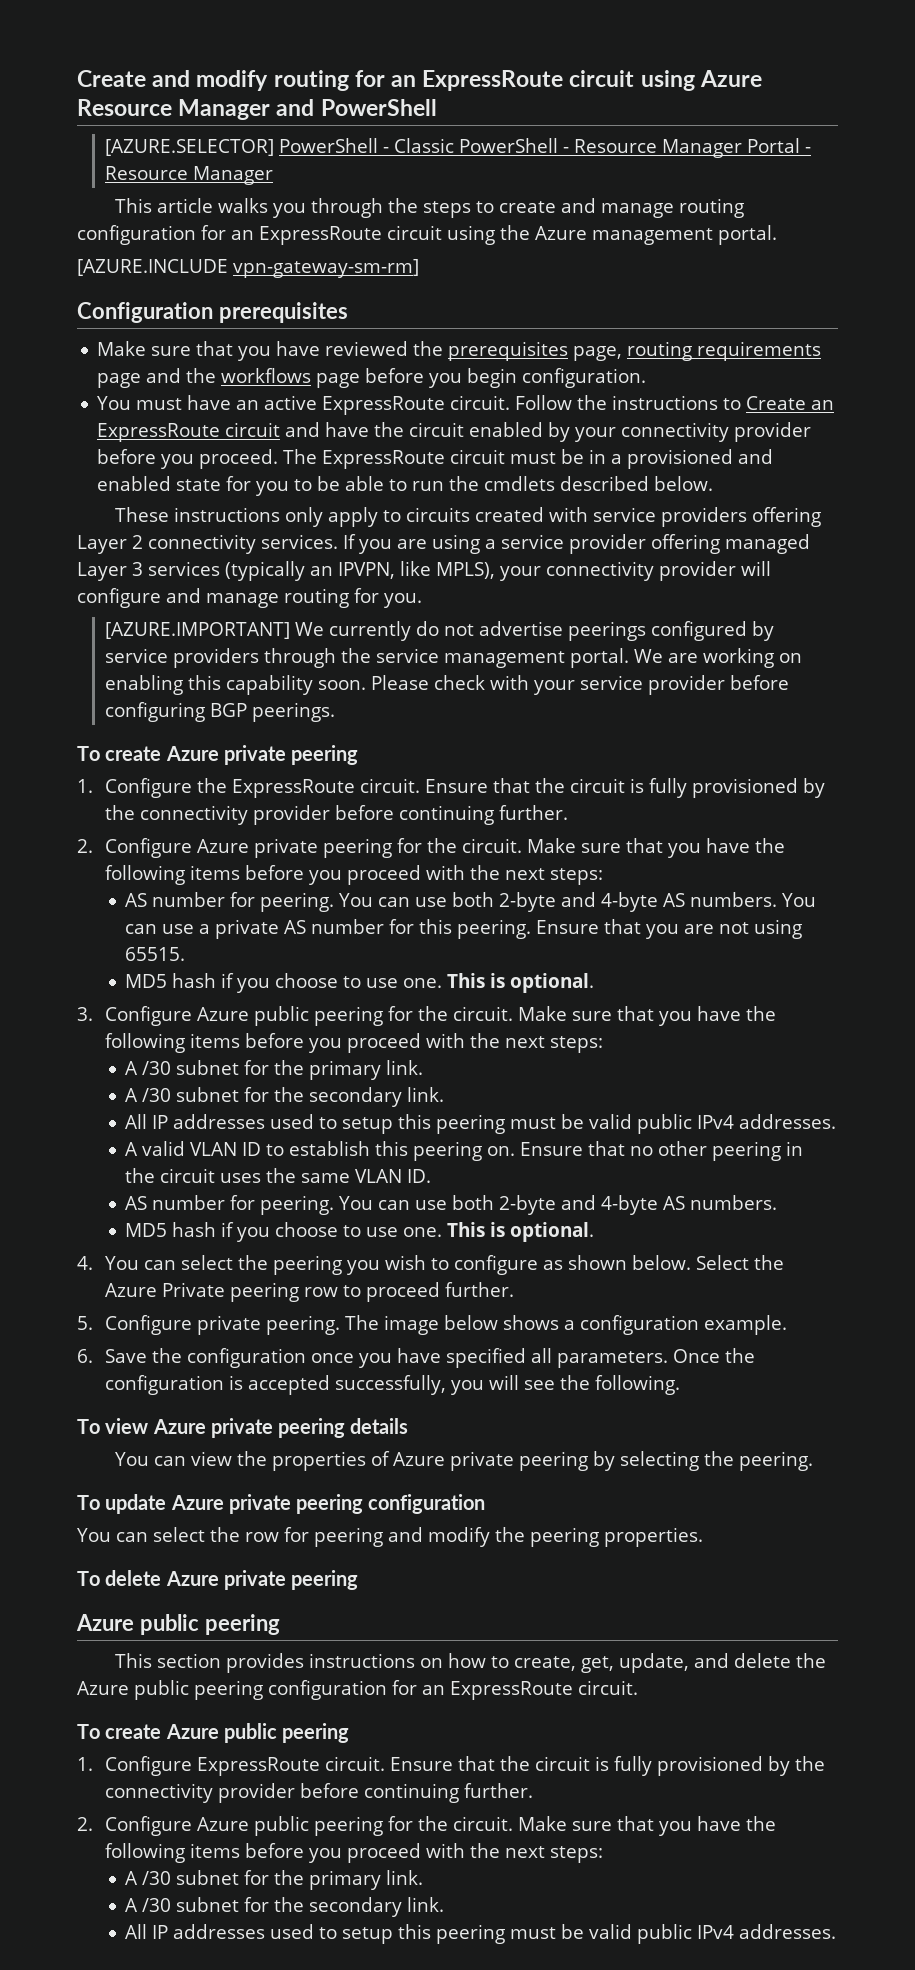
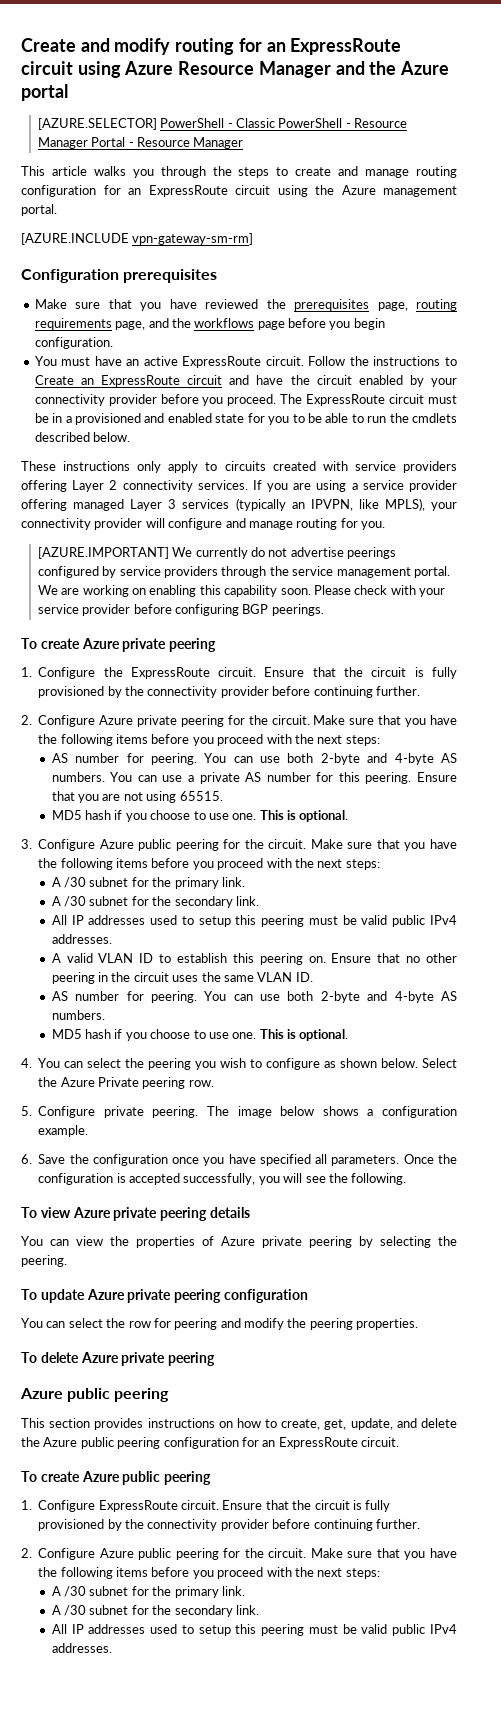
[320,99,437,116] PowerShell -> [369,61,450,75] [21,84,68,101] the Azure portal
[97,373,142,388] page -> [115,321,146,330] page,
[304,1282,515,1302] row to proceed further. -> [188,1080,214,1087] row.

